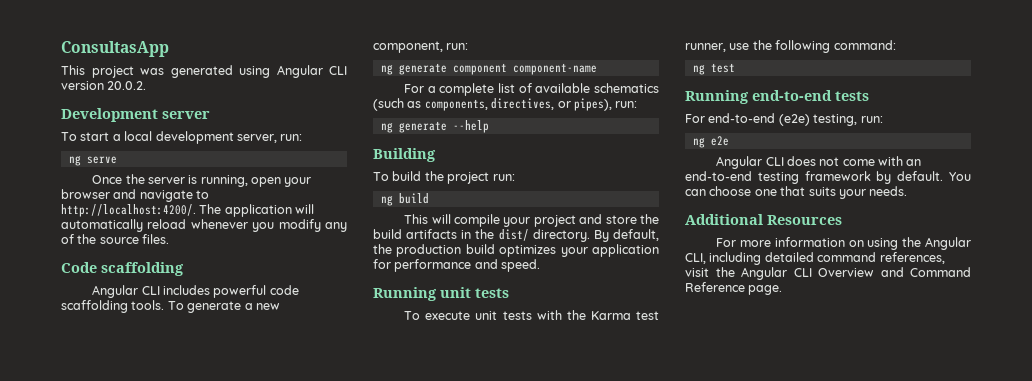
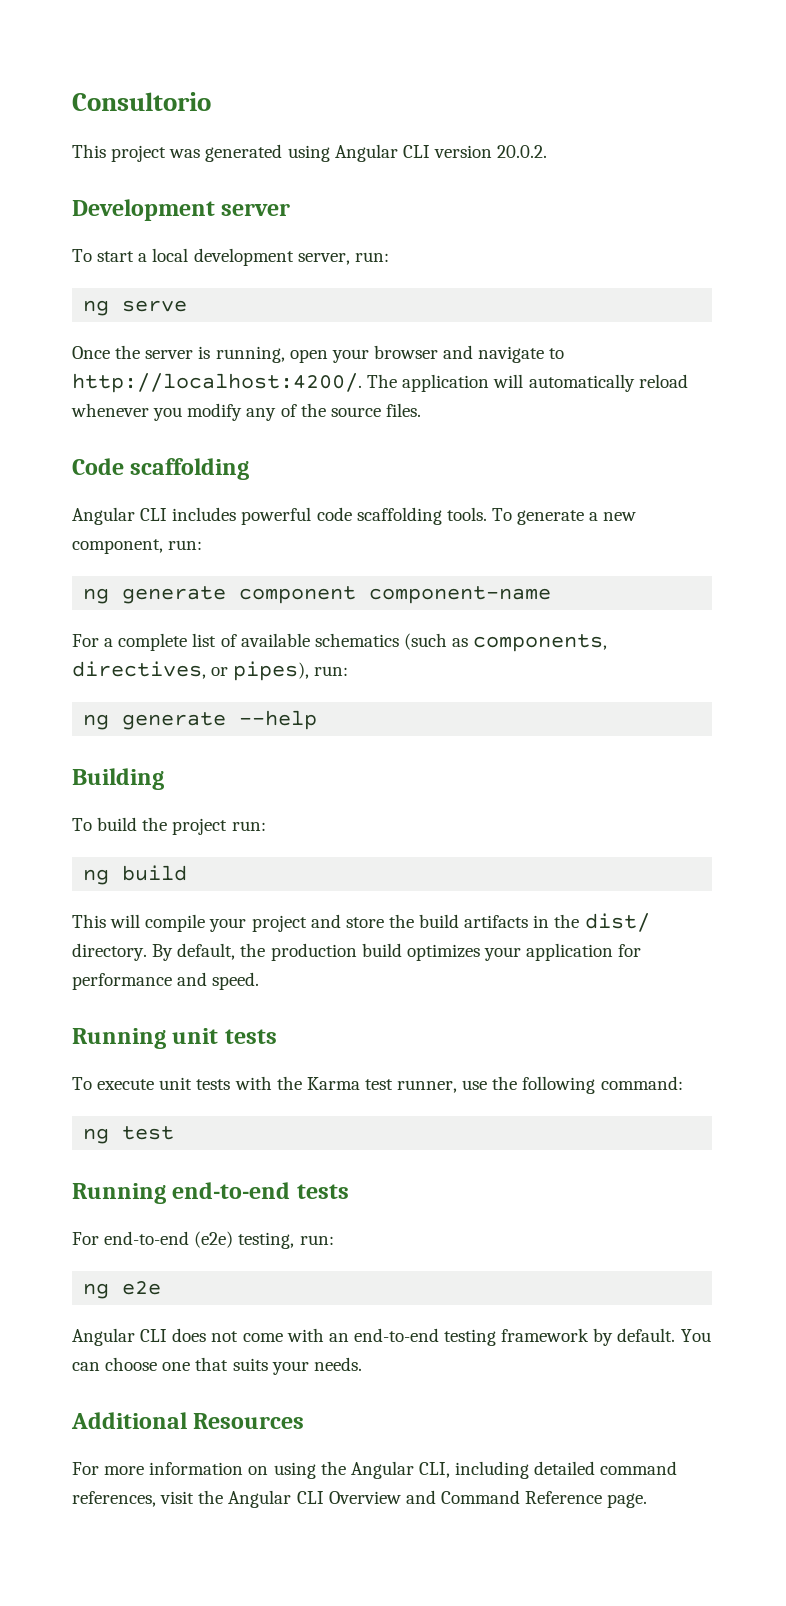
[61,41,169,57] ConsultasApp -> [72,92,211,111] Consultorio

